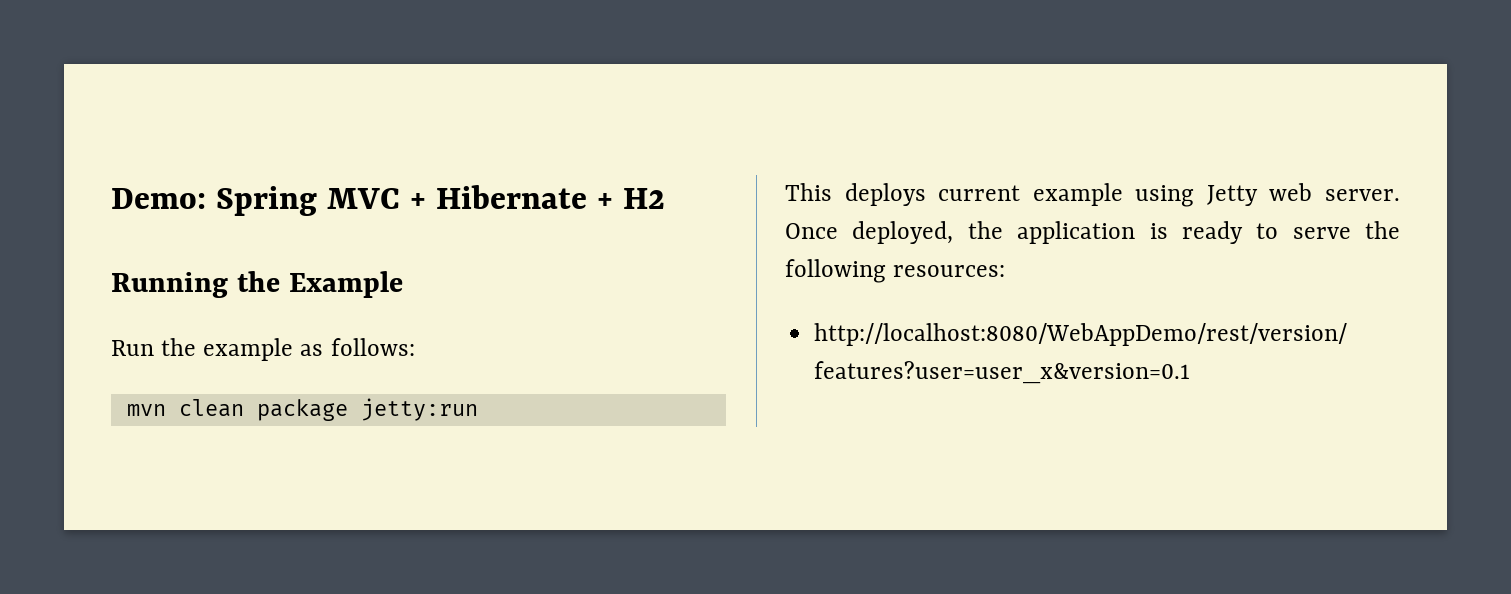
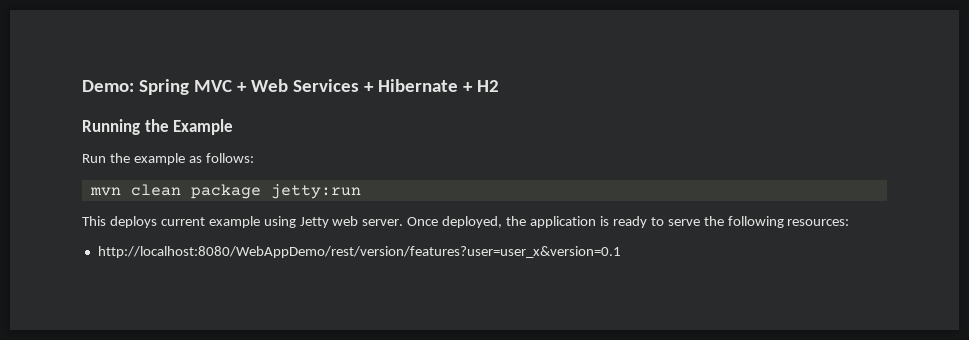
(426, 201) none -> [250,79,374,92] Web Services +

